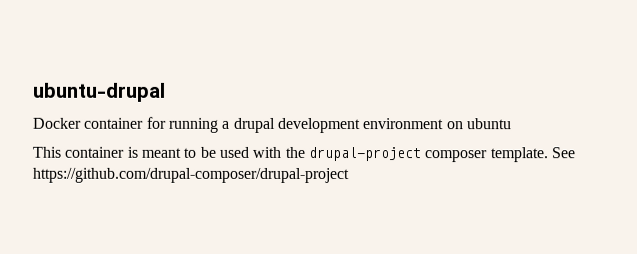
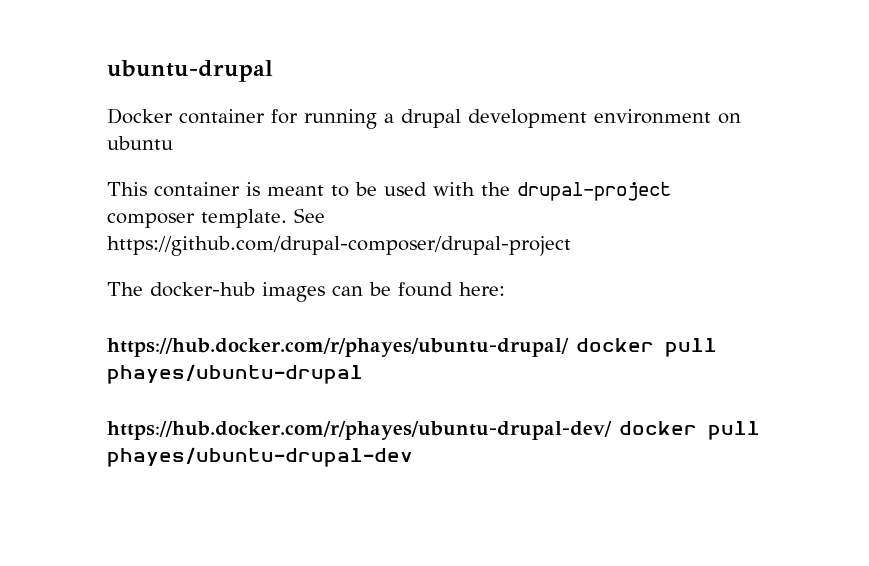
(349, 175) none -> [107,282,505,302] [107,338,717,357] [107,364,363,384] [107,421,760,440] [107,447,413,467] // The docker-hub images can be found here: // https://hub.docker.com/r/phayes/ubuntu-drupal/ docker pull phayes/ubuntu-drupal // https://hub.docker.com/r/phayes/ubuntu-drupal-dev/ docker pull phayes/ubuntu-drupal-dev

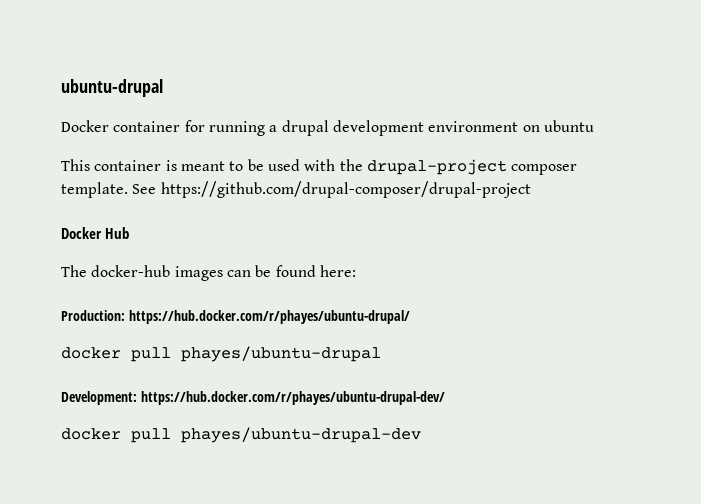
(571, 246) none -> [61,227,130,239] // Docker Hub
(505, 289) none -> [61,310,125,321] Production:
(569, 347) none -> (410, 317) //
(363, 374) none -> [61,391,137,405] Development:
(612, 430) none -> (445, 398) //

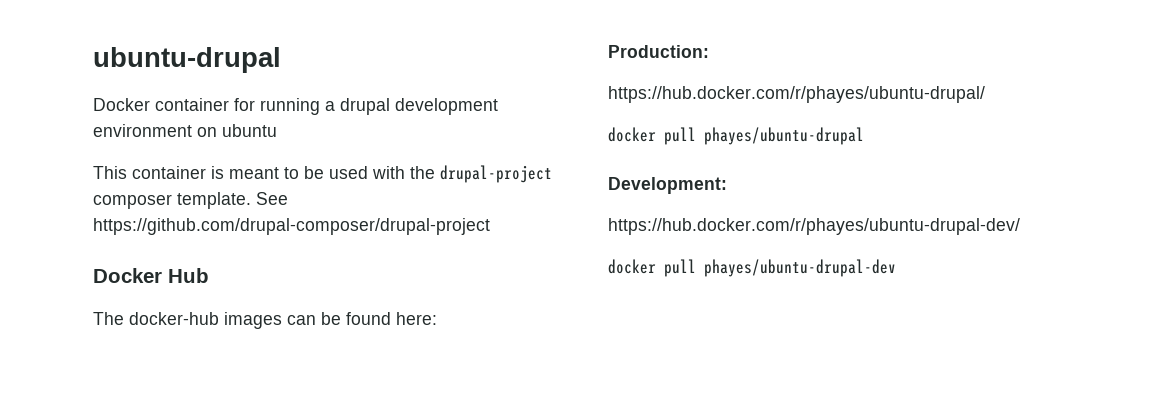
(125, 315) none -> (709, 51) //
(137, 398) none -> (727, 185) //

